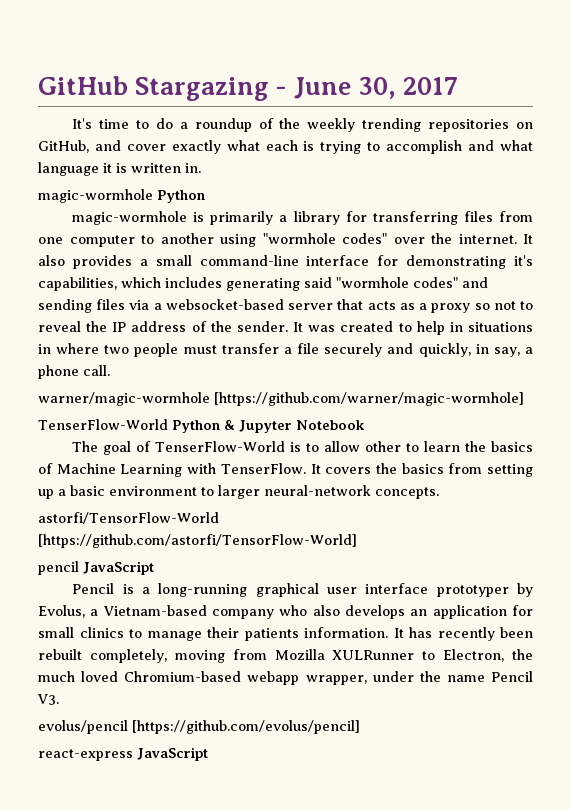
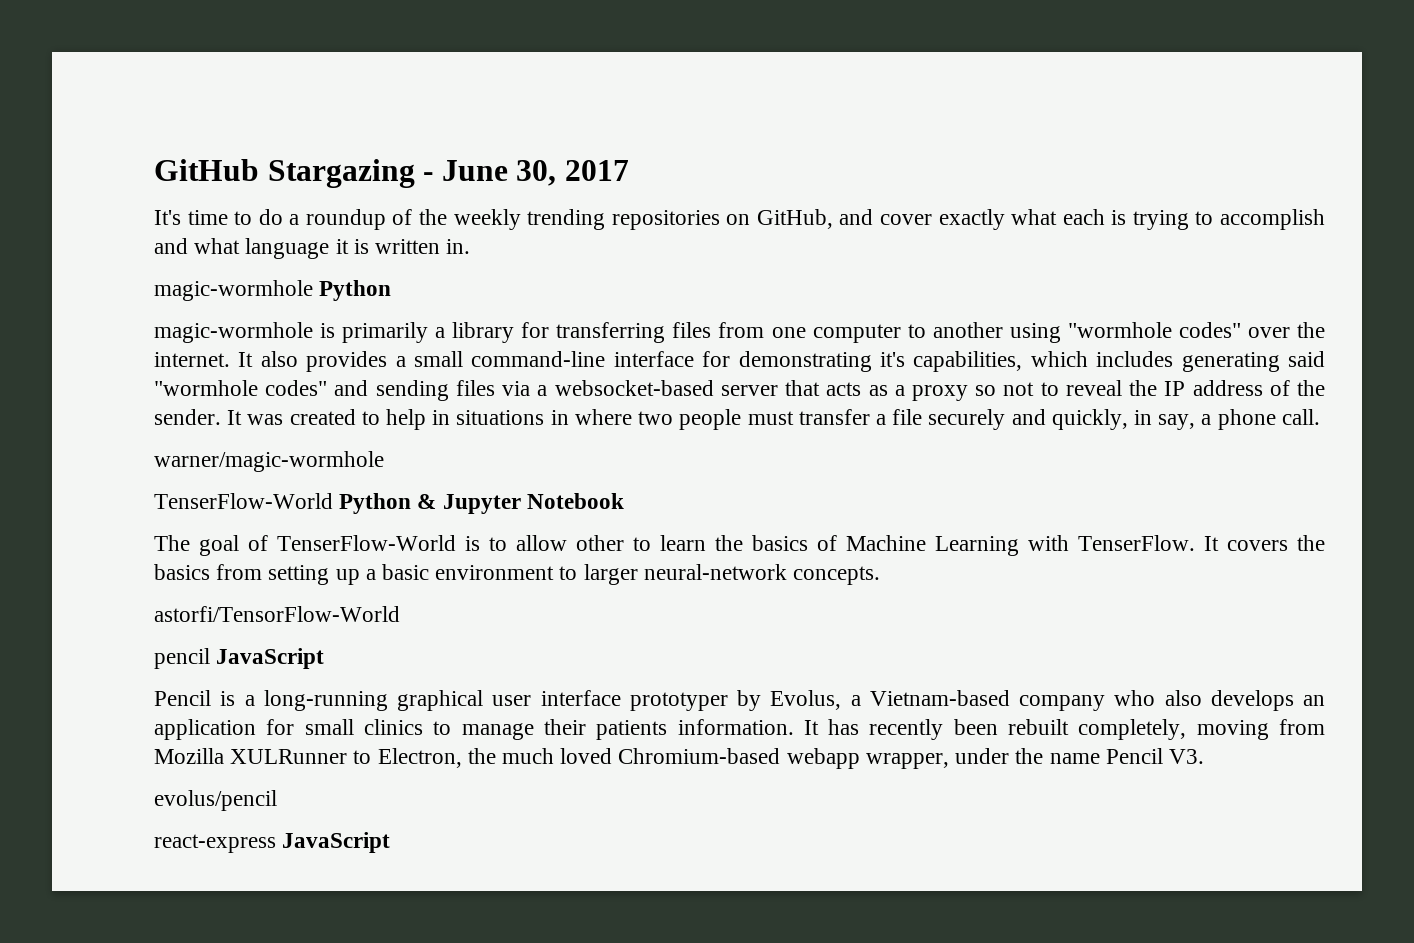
[214,392,524,406] [https://github.com/warner/magic-wormhole] -> (384, 461) none
[38,534,357,548] [https://github.com/astorfi/TensorFlow-World] -> (400, 614) none
[132,720,360,734] [https://github.com/evolus/pencil] -> (277, 800) none

